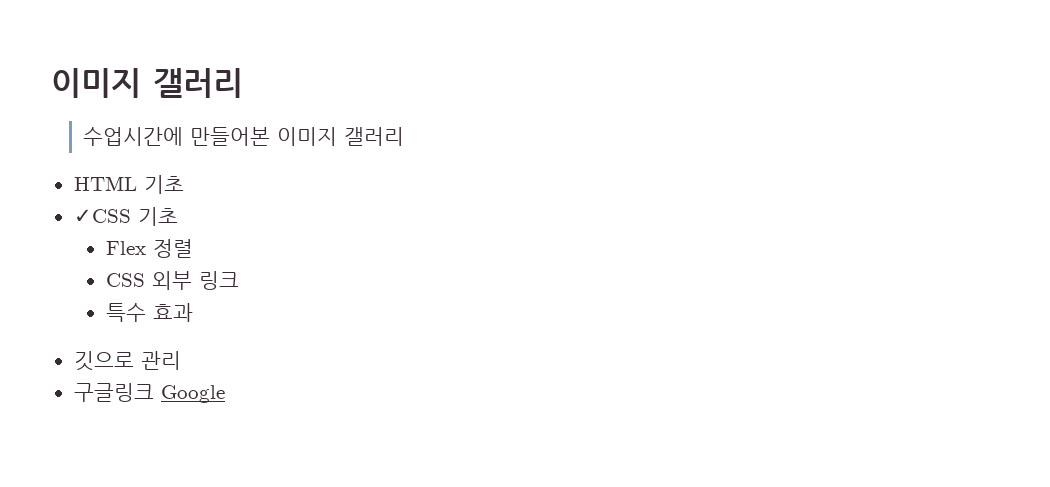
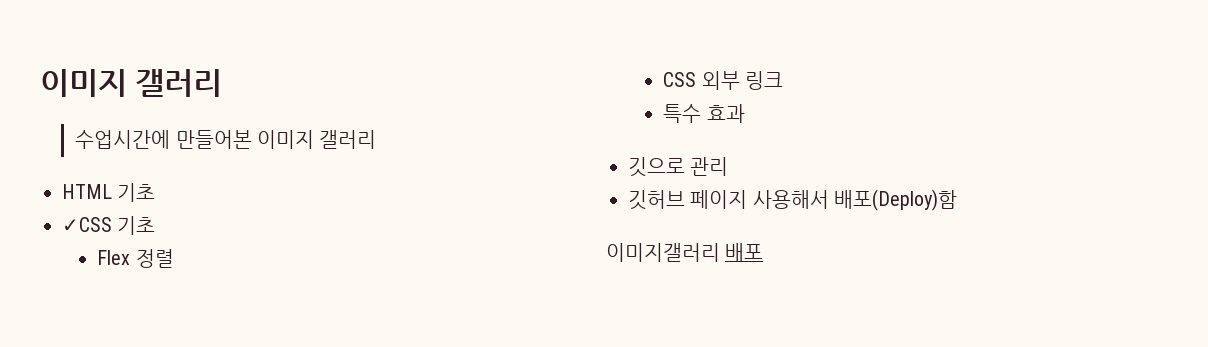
[73,383,225,403] 구글링크 Google -> [628,189,958,211] [606,243,764,262] 깃허브 페이지 사용해서 배포(Deploy)함 // 이미지갤러리 배포

